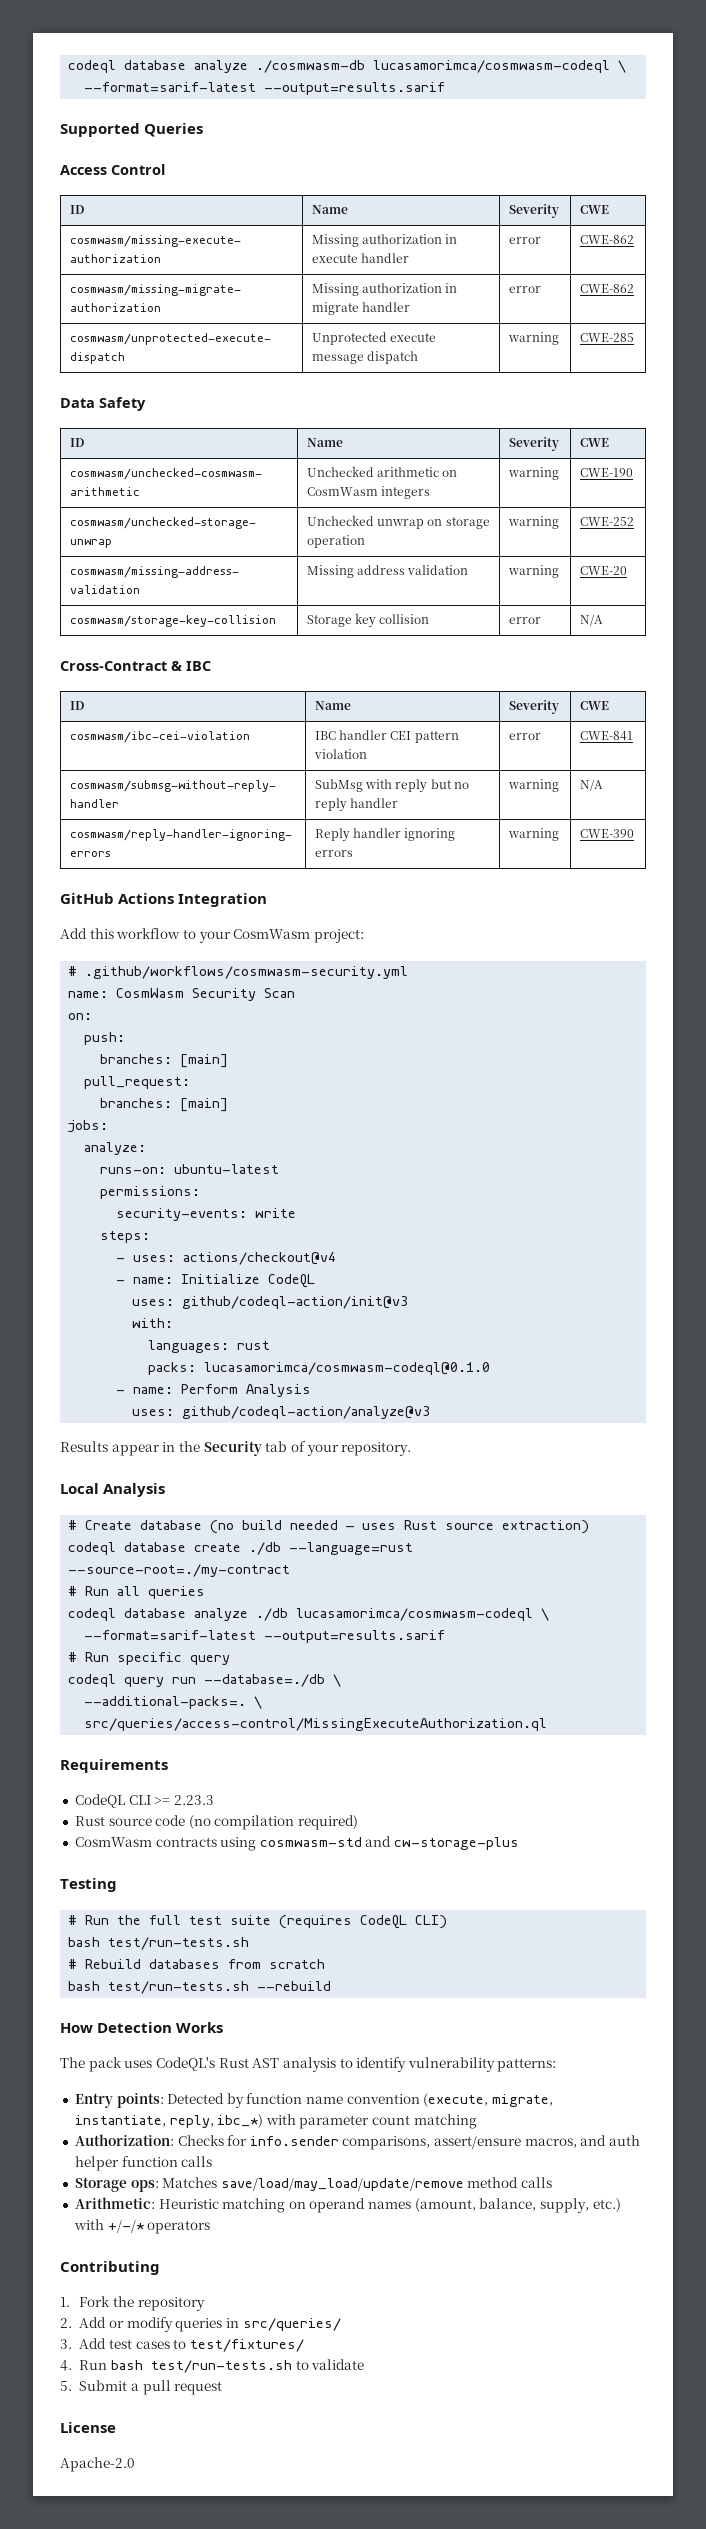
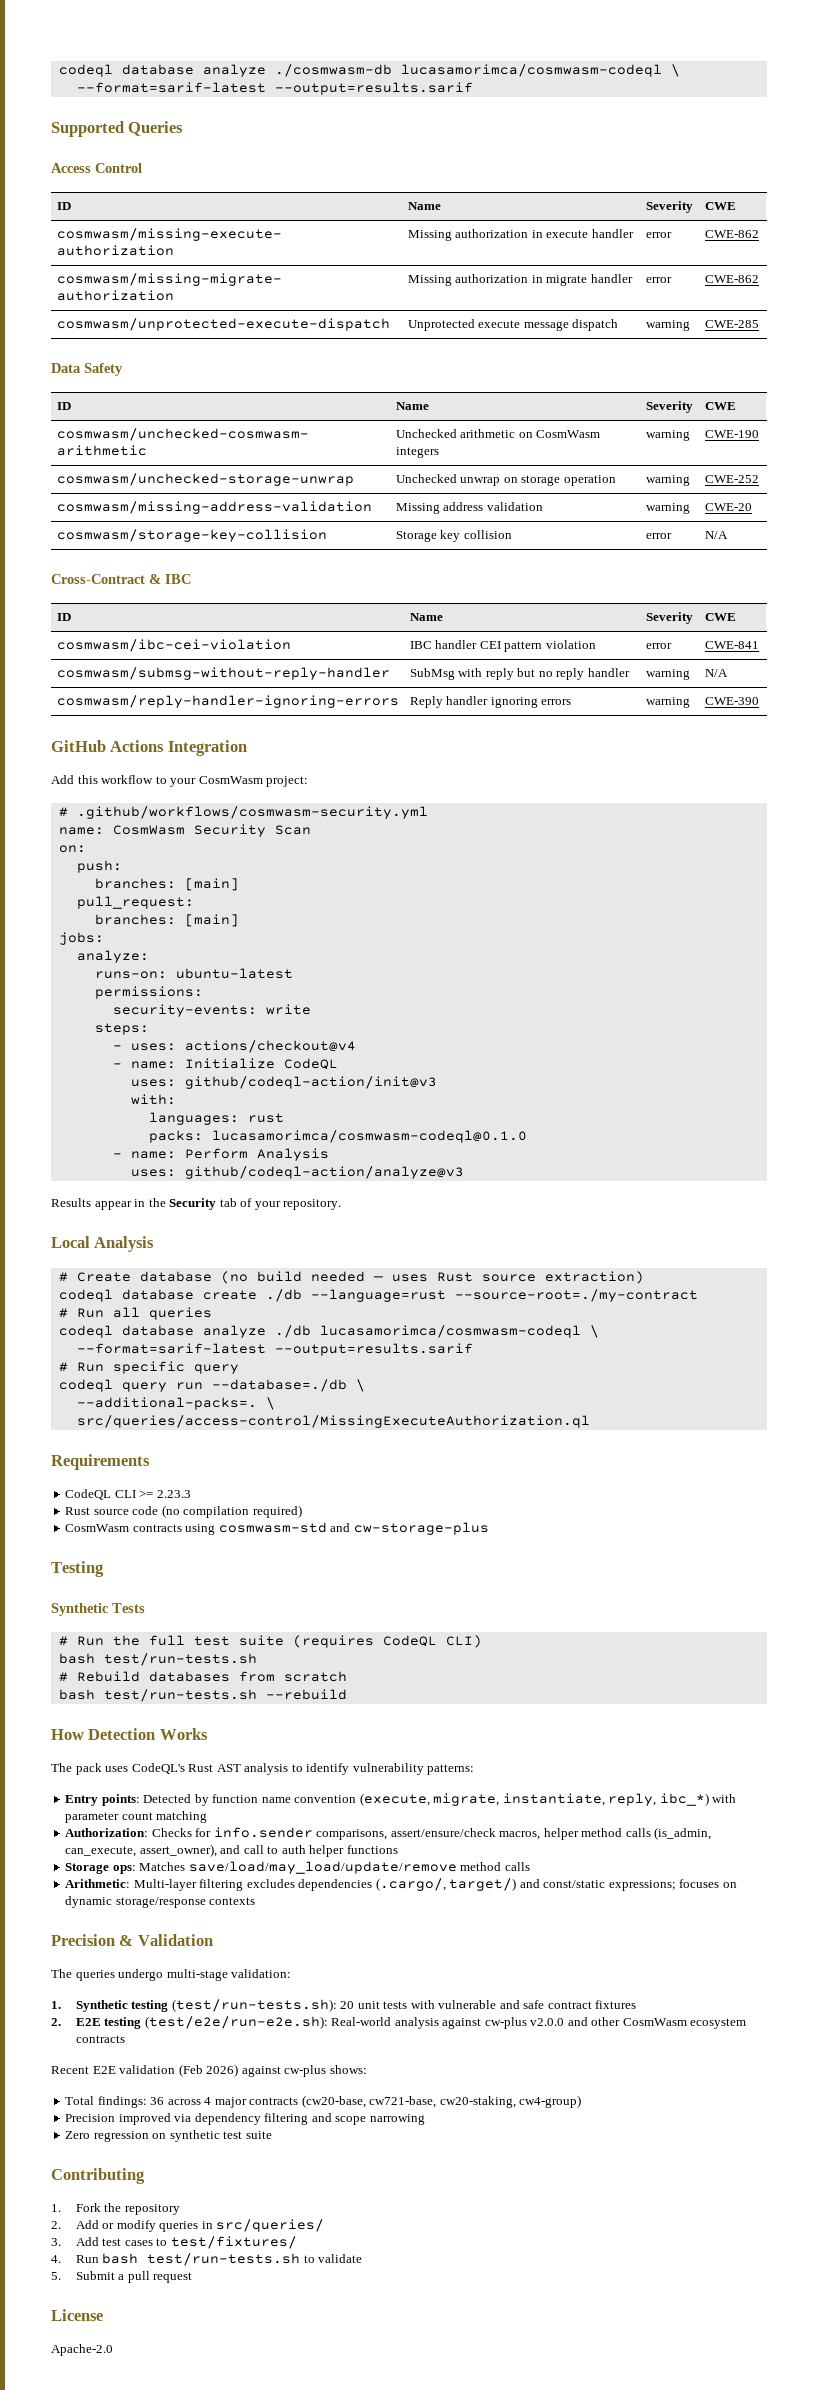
(117, 1885) none -> [51,1603,145,1616] // Synthetic Tests
[434,2135,641,2149] [74,2156,213,2171] assert/ensure macros, and auth helper function calls -> [390,1827,712,1840] [65,1844,398,1857] assert/ensure/check macros, helper method calls (is_admin, can_execute, assert_owner), and call to auth helper functions
[158,2198,621,2213] [73,2219,211,2234] Heuristic matching on operand names (amount, balance, supply, etc.) with +/-/* operators -> [133,1878,737,1891] [65,1896,256,1908] [51,1934,213,1946] [51,1969,292,1981] [51,1999,637,2012] [51,2016,747,2029] [75,2035,125,2043] [51,2064,367,2077] [65,2095,582,2108] [65,2113,425,2125] [65,2130,272,2142] Multi-layer filtering excludes dependencies (.cargo/, target/) and const/static expressions; focuses on dynamic storage/response contexts // Precision & Validation // The queries undergo multi-stage validation: // 1. Synthetic testing (test/run-tests.sh): 20 unit tests with vulnerable and safe contract fixtures // 2. E2E testing (test/e2e/run-e2e.sh): Real-world analysis against cw-plus v2.0.0 and other CosmWasm ecosystem contracts // Recent E2E validation (Feb 2026) against cw-plus shows: // Total findings: 36 across 4 major contracts (cw20-base, cw721-base, cw20-staking, cw4-group) // Precision improved via dependency filtering and scope narrowing // Zero regression on synthetic test suite

